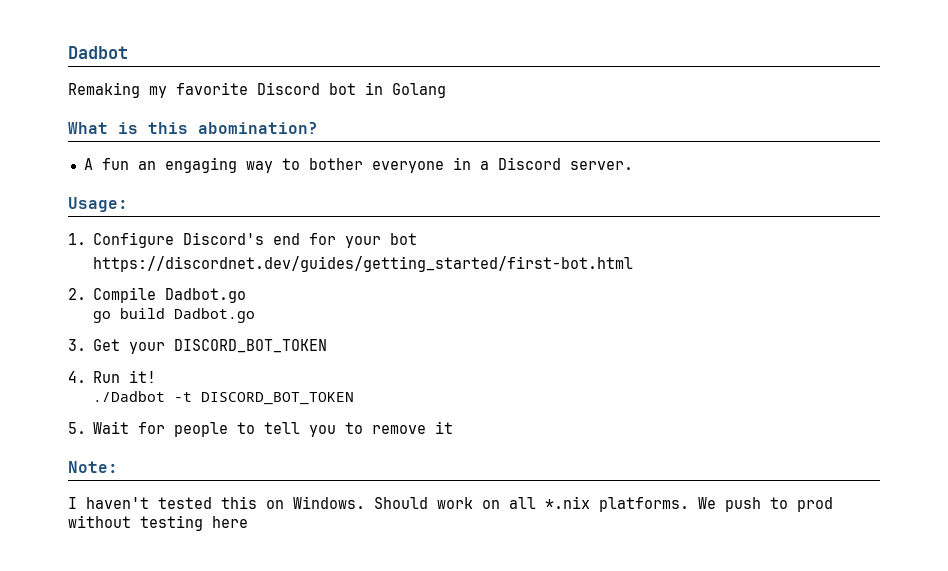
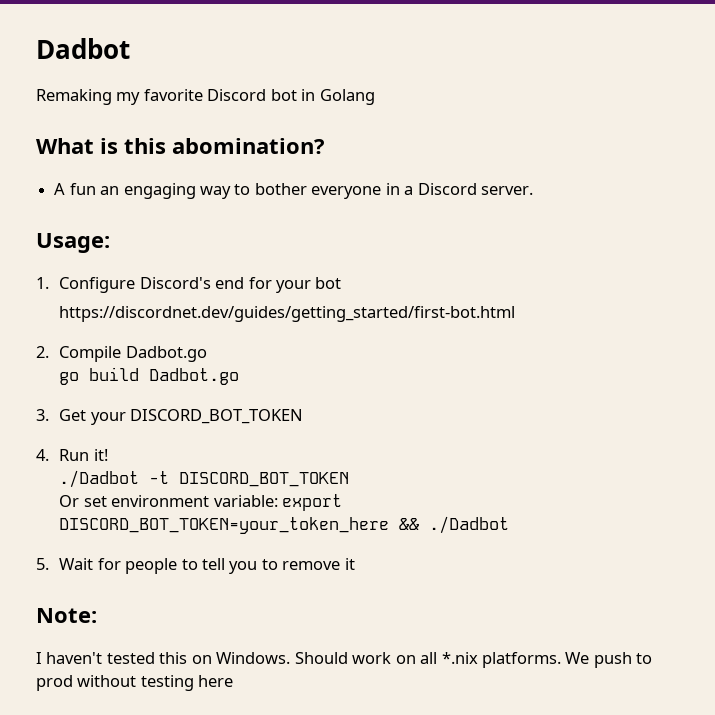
(355, 398) none -> [59,494,342,511] [59,516,510,534] // Or set environment variable: export DISCORD_BOT_TOKEN=your_token_here && ./Dadbot

